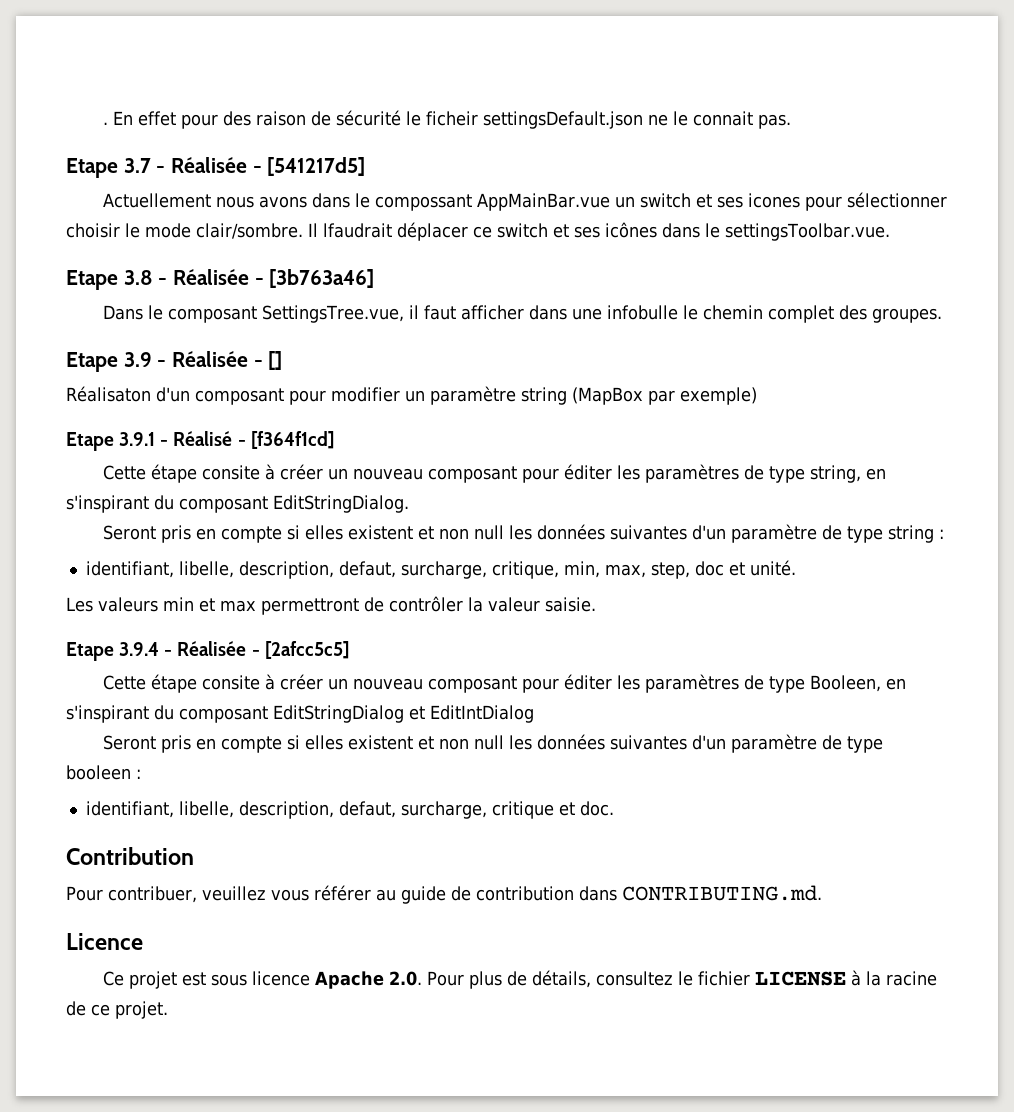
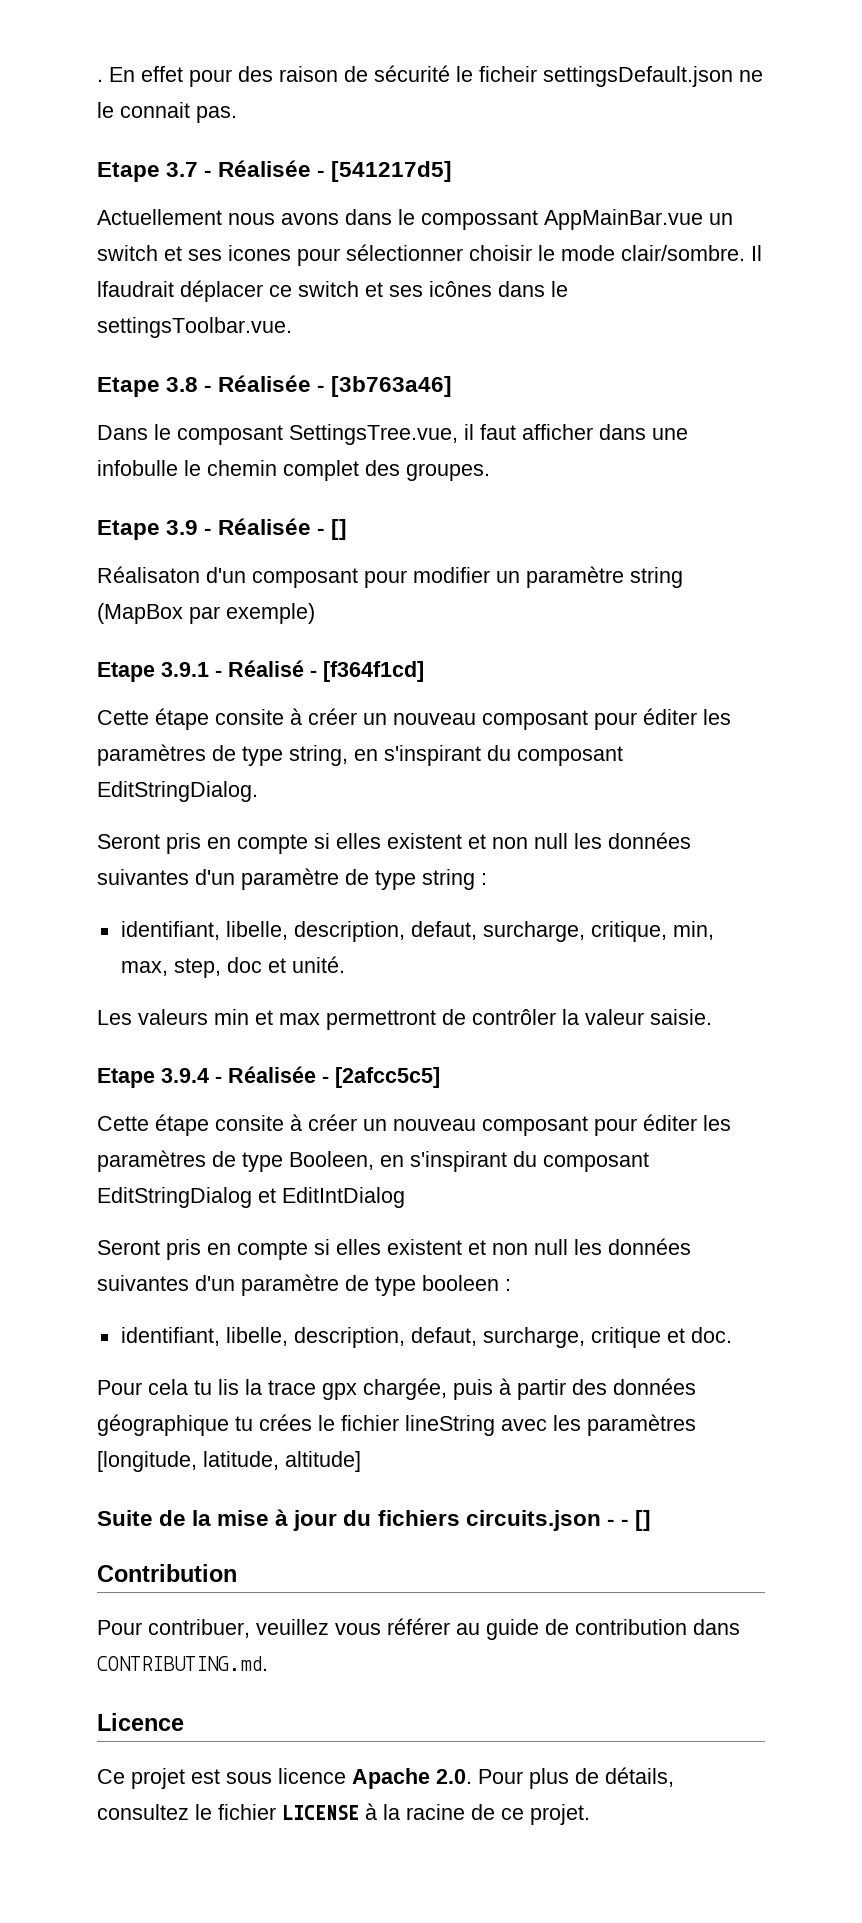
(614, 808) none -> [97,1378,696,1400] [97,1414,696,1436] [97,1451,361,1472] [97,1509,651,1531] // Pour cela tu lis la trace gpx chargée, puis à partir des données géographique tu crées le fichier lineString avec les paramètres [longitude, latitude, altitude] // Suite de la mise à jour du fichiers circuits.json - - []

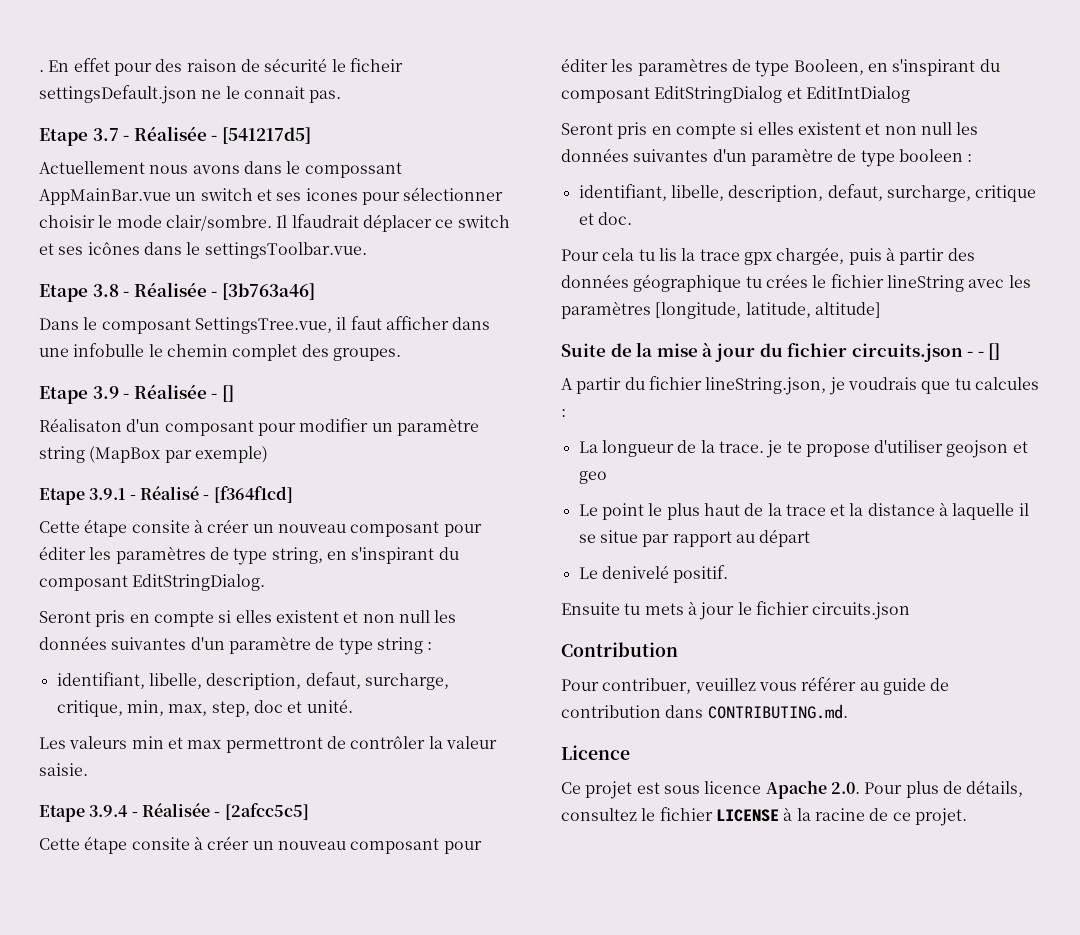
[377,1510,460,1526] fichiers -> [787,343,848,357] fichier
(651, 1520) none -> [561,376,1039,395] [561,409,566,417] [578,440,1028,458] [578,471,607,484] [578,502,1029,520] [578,529,811,547] [578,565,729,583] [561,601,911,620] // A partir du fichier lineString.json, je voudrais que tu calcules : // La longueur de la trace. je te propose d'utiliser geojson et geo // Le point le plus haut de la trace et la distance à laquelle il se situe par rapport au départ // Le denivelé positif. // Ensuite tu mets à jour le fichier circuits.json

